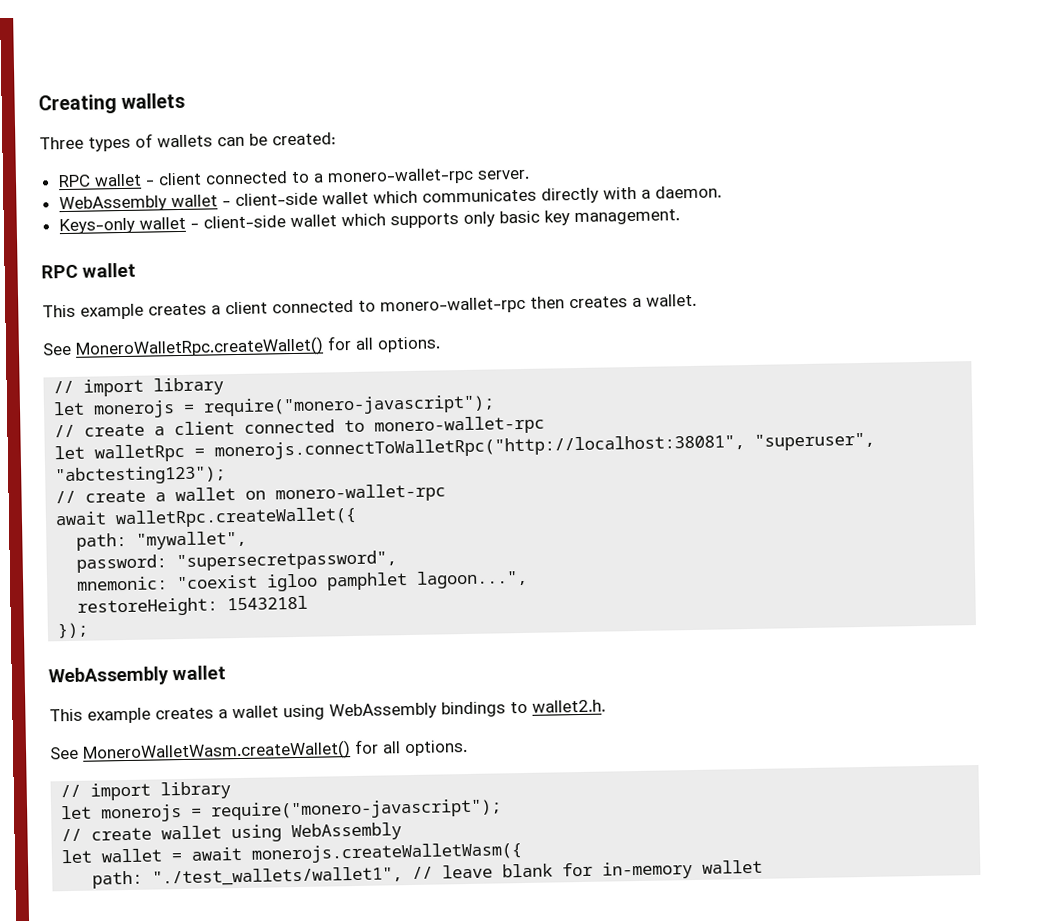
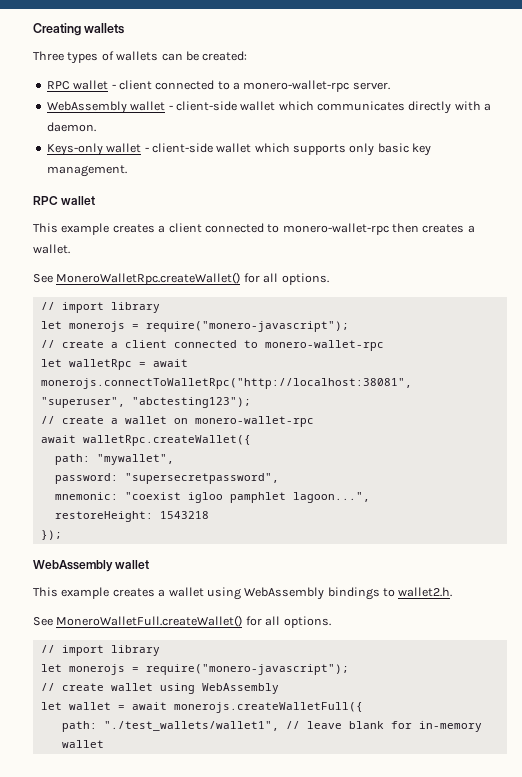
(206, 452) none -> [152,359,188,367] await
[227,595,309,611] 1543218l -> [159,511,209,519] 1543218
[82,740,351,763] MoneroWalletWasm.createWallet() -> [56,615,243,627] MoneroWalletFull.createWallet()
[251,842,524,864] monerojs.createWalletWasm({ -> [173,702,363,713] monerojs.createWalletFull({

